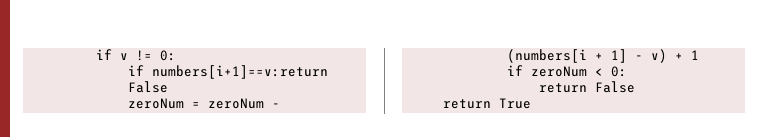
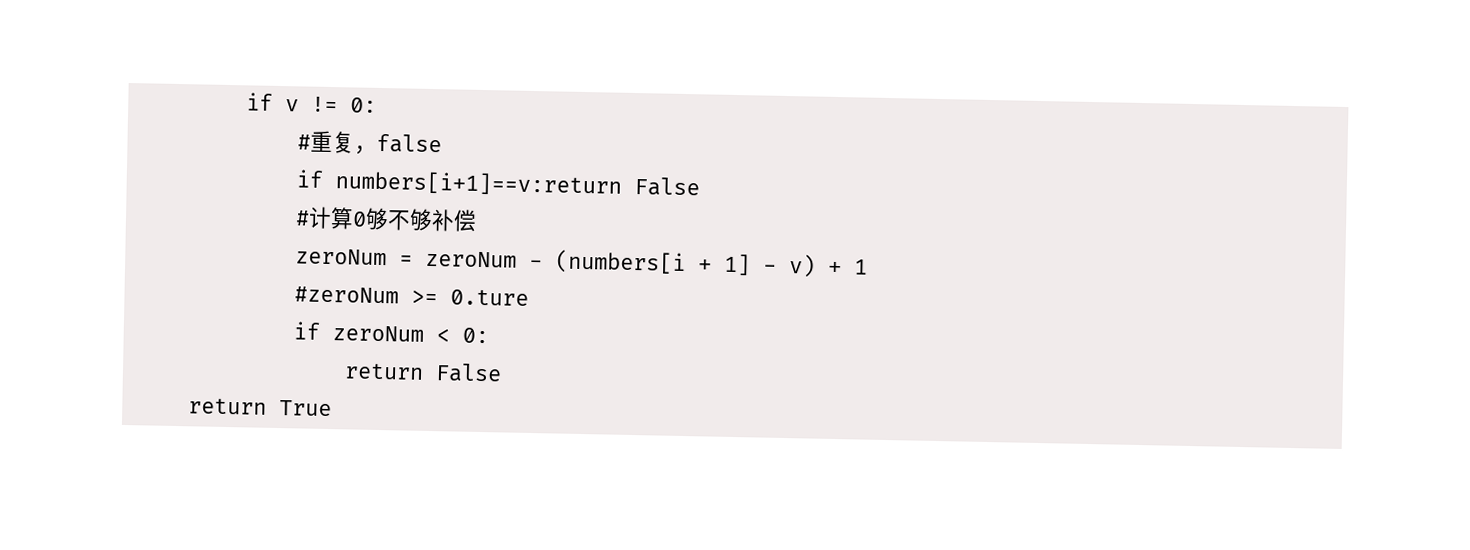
(176, 55) none -> [296,130,442,155] // #重复，false
(168, 87) none -> [294,206,477,232] // #计算0够不够补偿
(699, 55) none -> [293,286,529,306] // #zeroNum >= 0.ture

